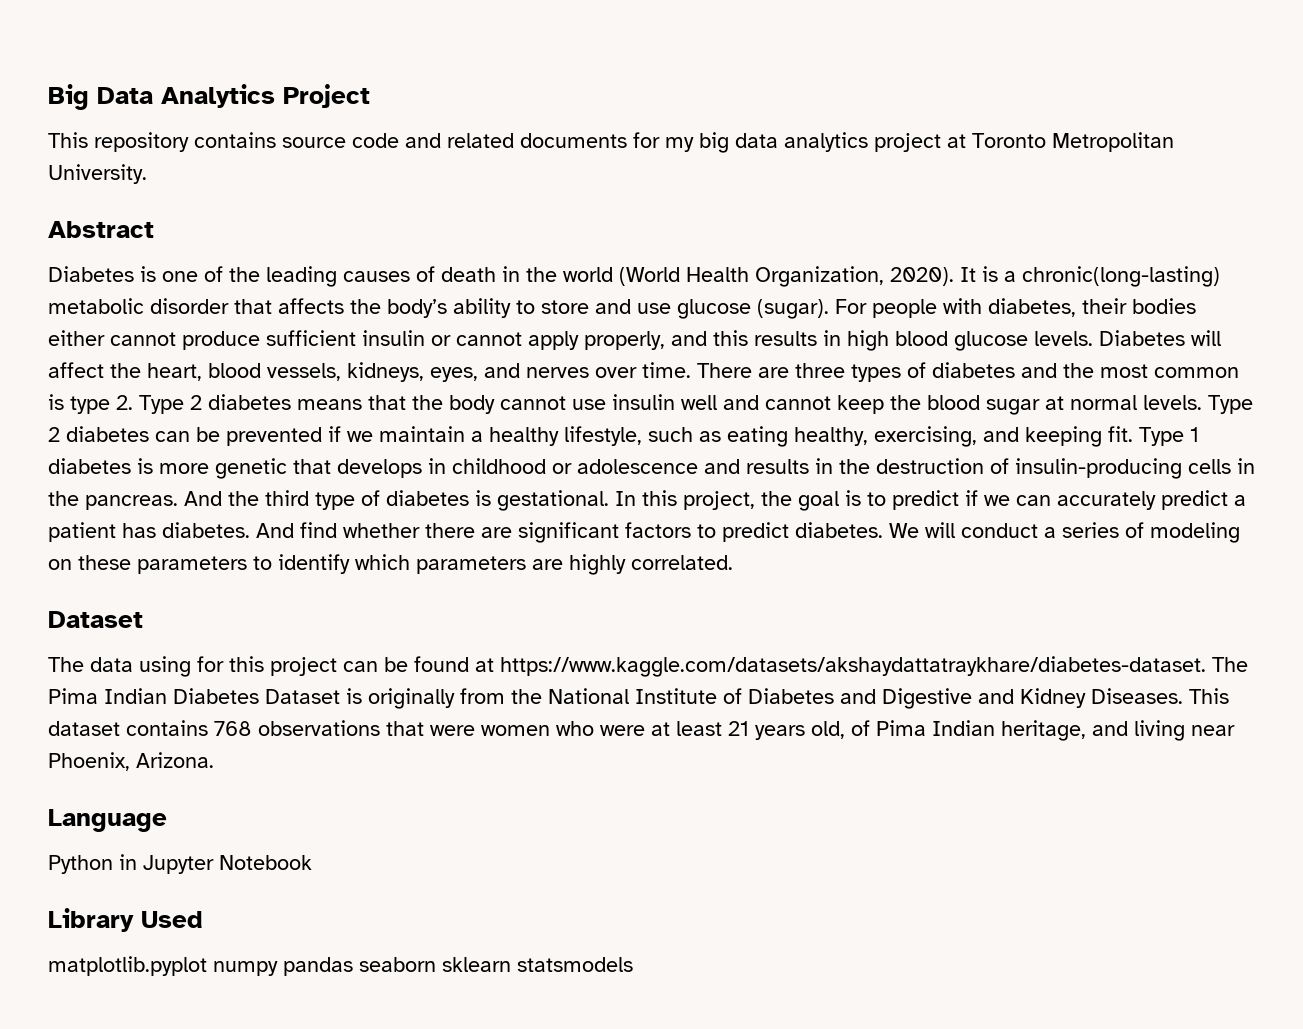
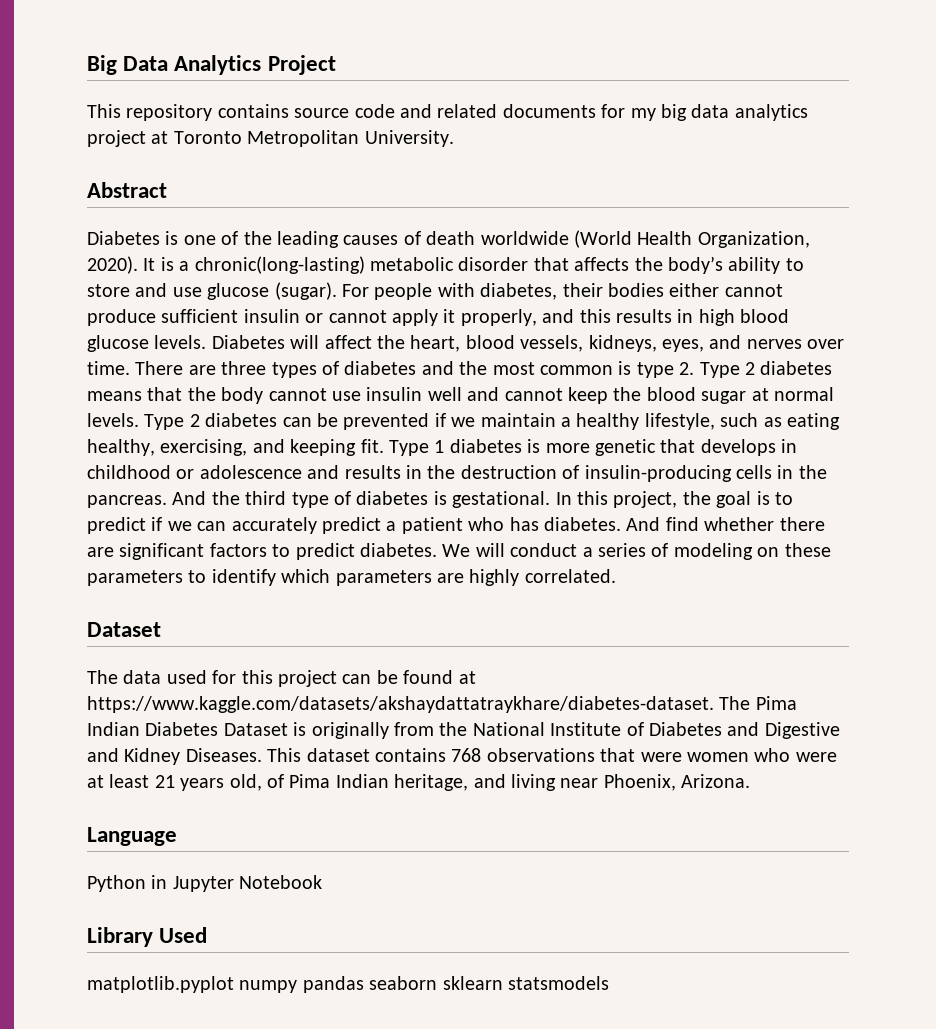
[502,266,613,282] in the world -> [480,231,569,245] worldwide
(579, 340) none -> [443,309,456,323] it
(116, 532) none -> [468,517,505,531] who
[139,656,191,677] using -> [166,670,207,684] used

